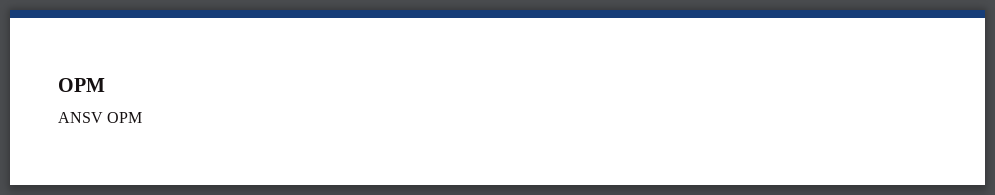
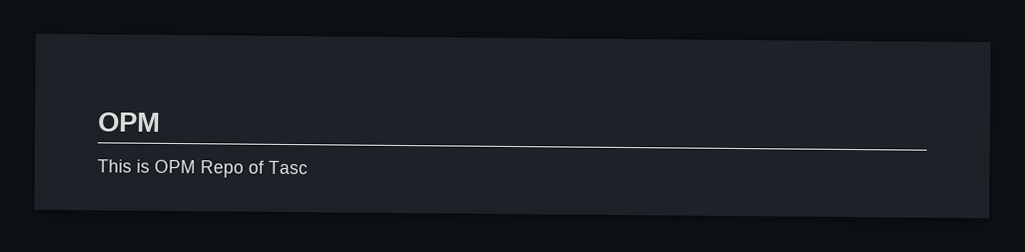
[58,112,143,123] ANSV OPM -> [97,159,308,178] This is OPM Repo of Tasc

